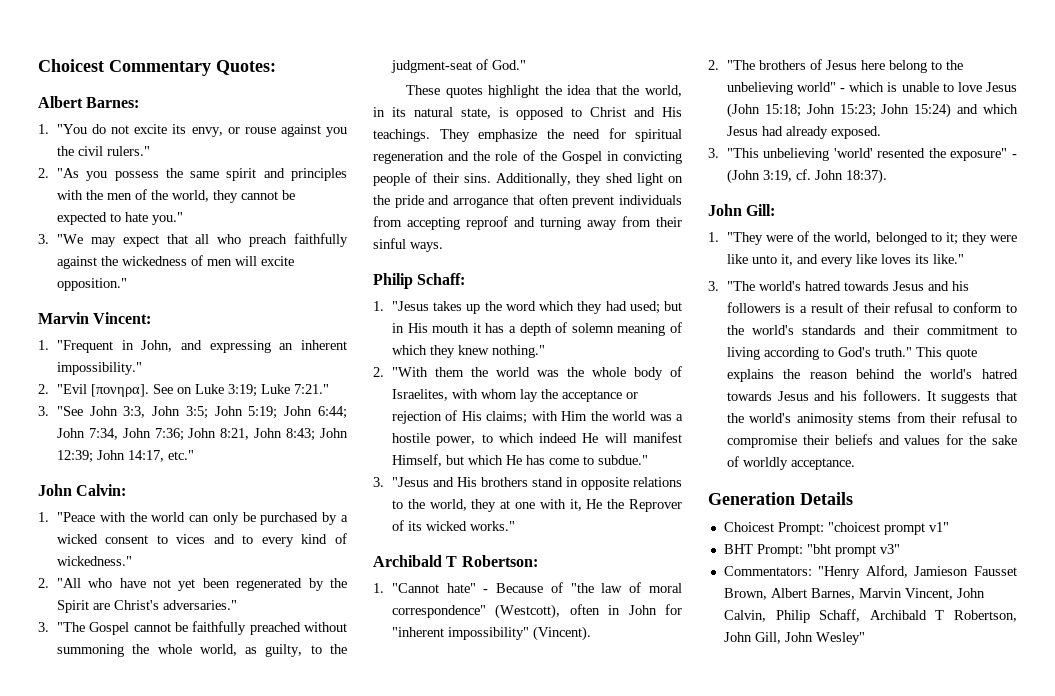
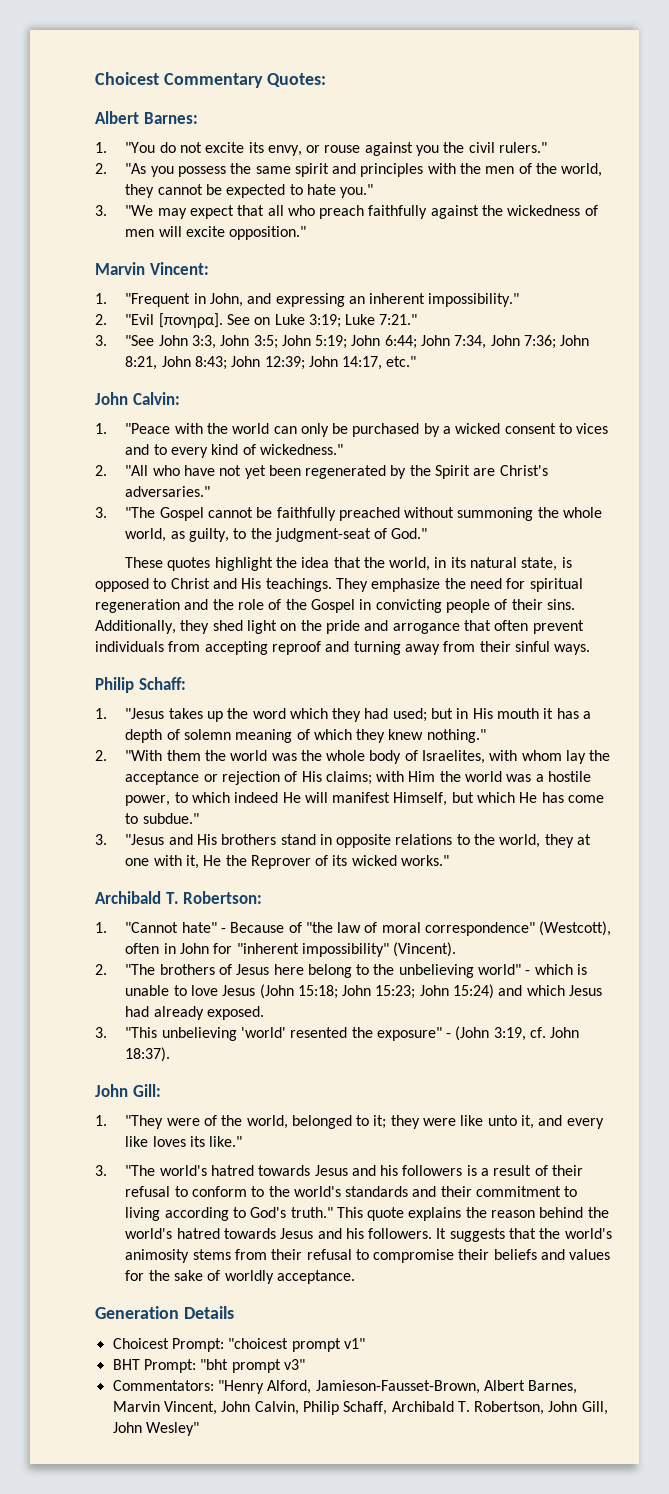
[446,556,458,567] T -> [165,892,179,904] T.
[914,566,1017,576] [723,588,767,600] Jamieson Fausset Brown, -> [315,1380,480,1394] Jamieson-Fausset-Brown,
[935,610,945,620] T -> [457,1401,470,1412] T.

